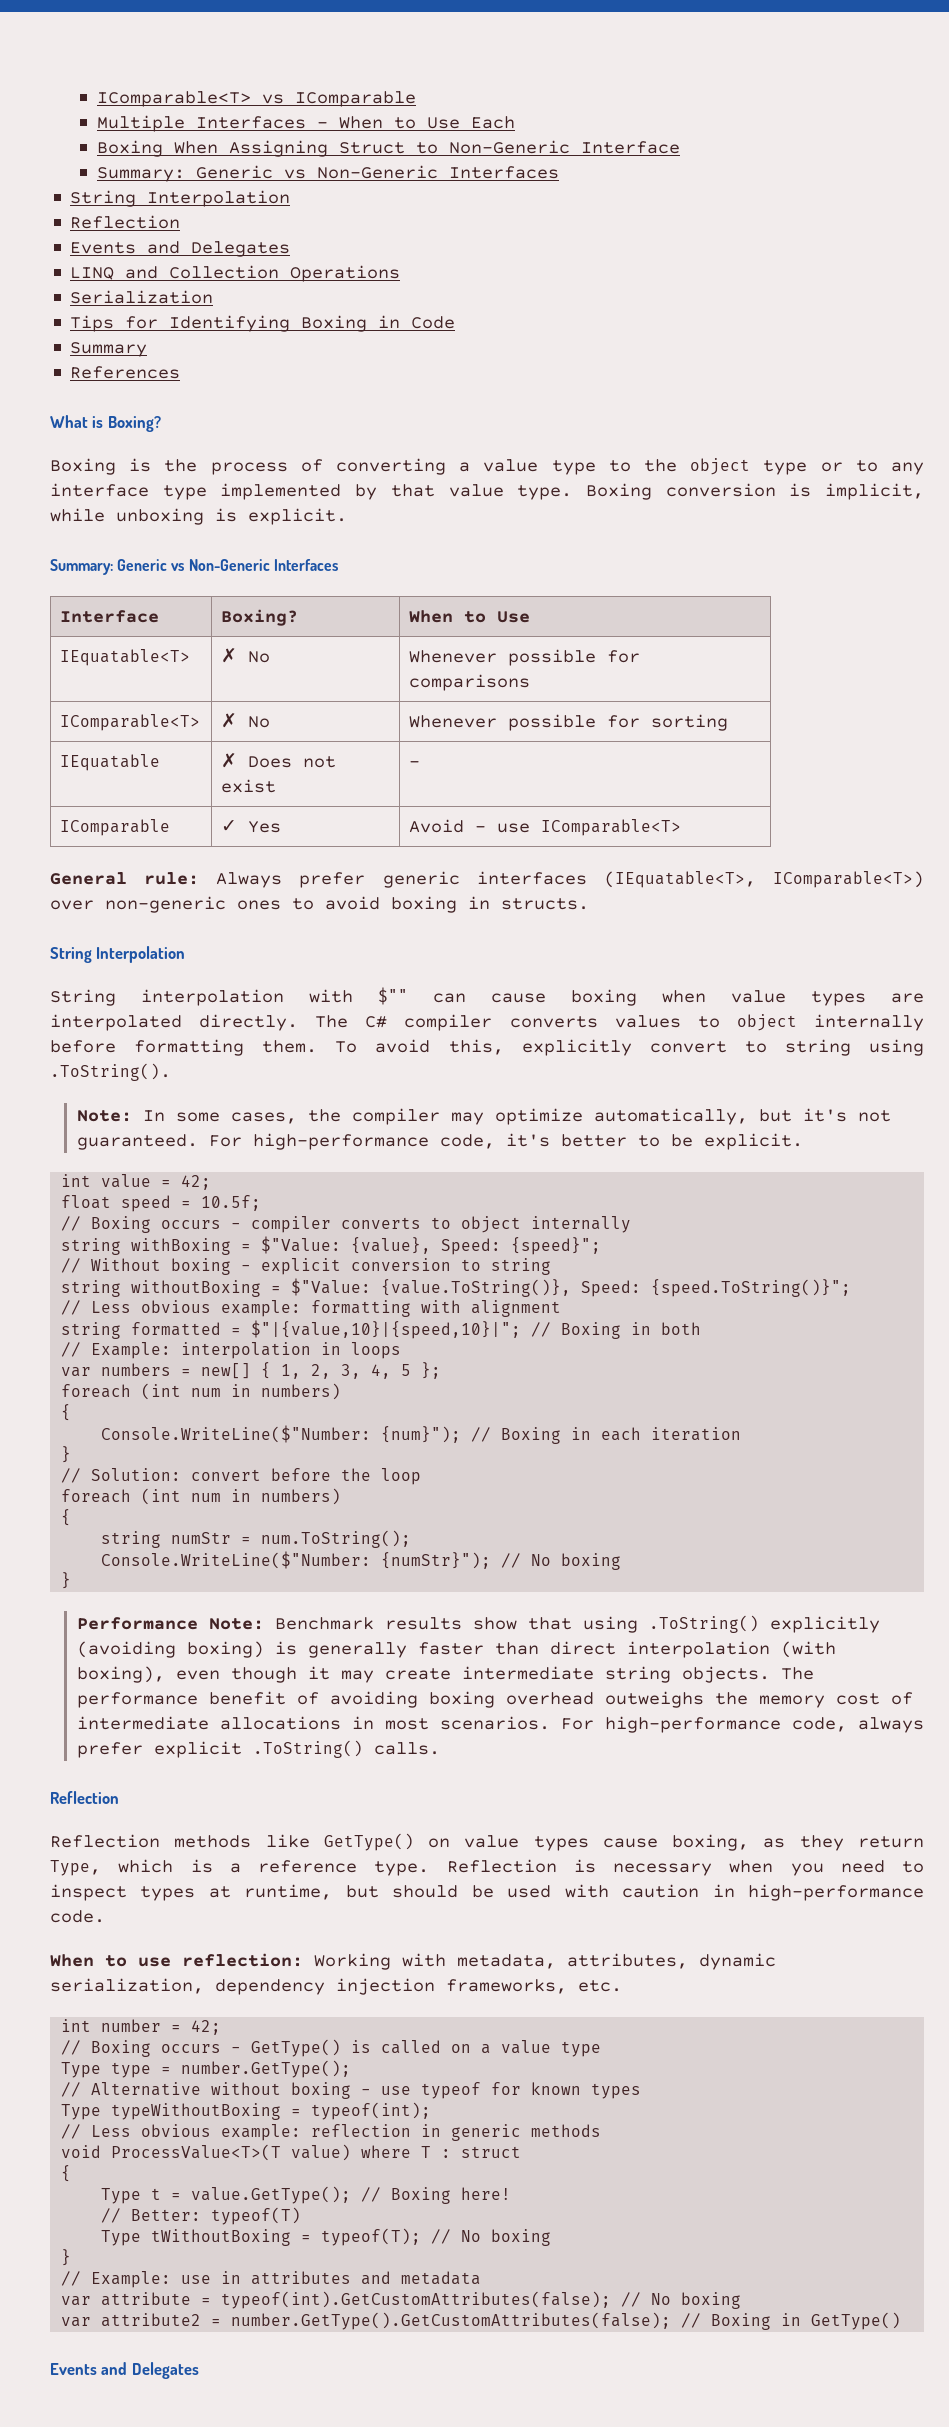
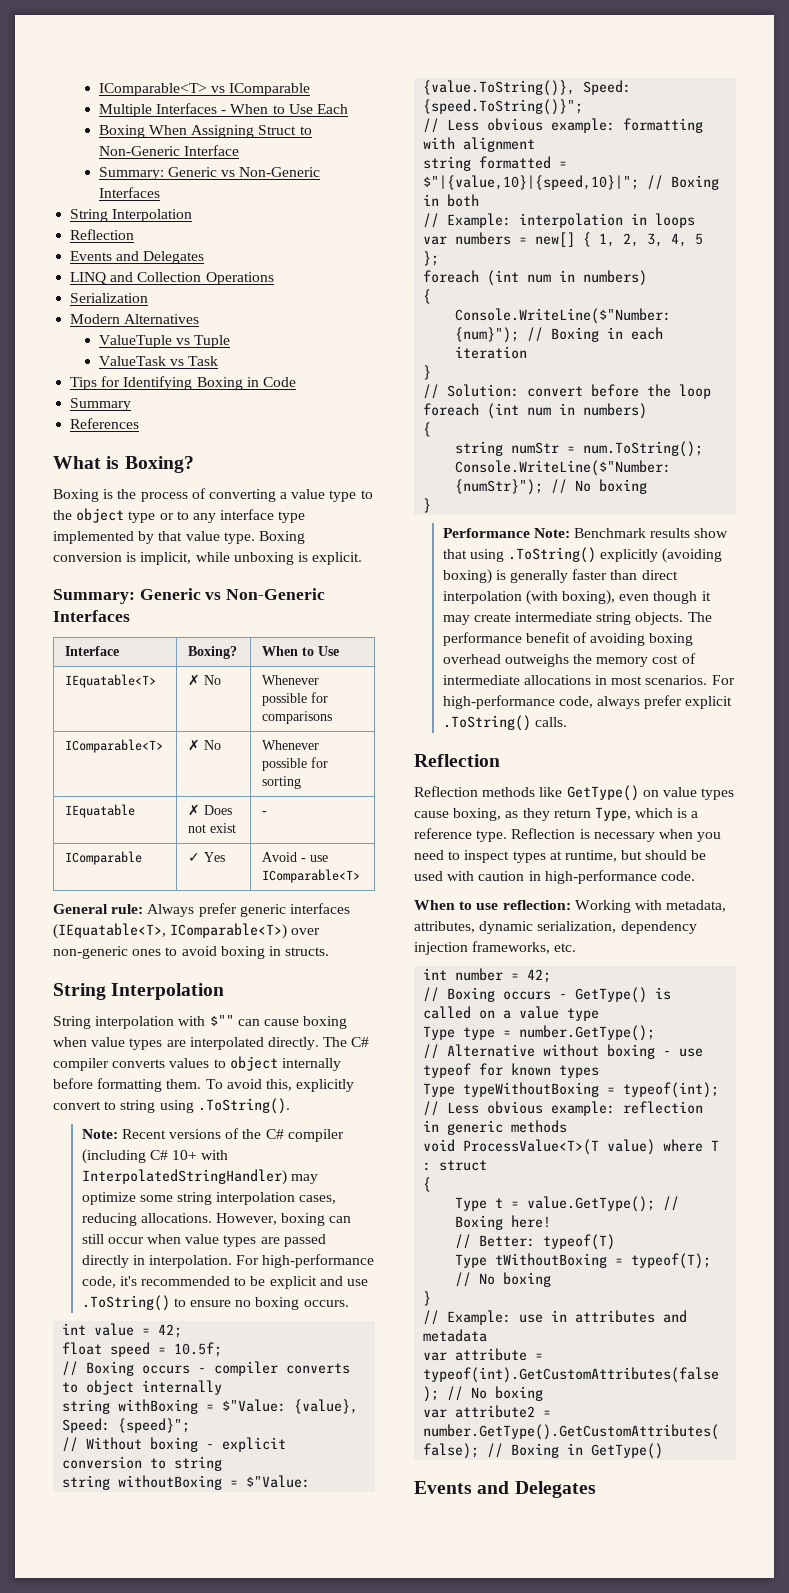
(214, 297) none -> [70,314,200,324] [98,335,231,348] [98,356,219,366] // Modern Alternatives // ValueTuple vs Tuple // ValueTask vs Task
[142,1108,891,1125] [76,1134,198,1150] In some cases, the compiler may optimize automatically, but it's not guaranteed. -> [121,1128,344,1142] [81,1149,229,1164] [81,1169,318,1185] [81,1192,337,1205] [81,1213,352,1226] [81,1234,326,1247] [81,1255,233,1268] Recent versions of the C# compiler (including C# 10+ with InterpolatedStringHandler) may optimize some string interpolation cases, reducing allocations. However, boxing can still occur when value types are passed directly in interpolation.
[560,1134,627,1147] better -> [141,1276,231,1286] recommended
[703,1133,803,1150] explicit. -> [269,1276,369,1289] [81,1295,349,1311] explicit and use .ToString() to ensure no boxing occurs.

